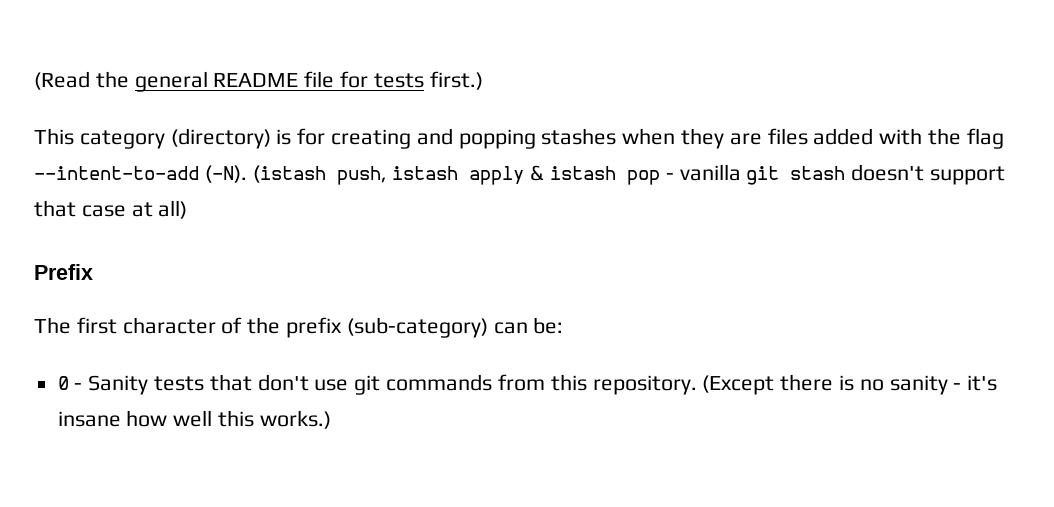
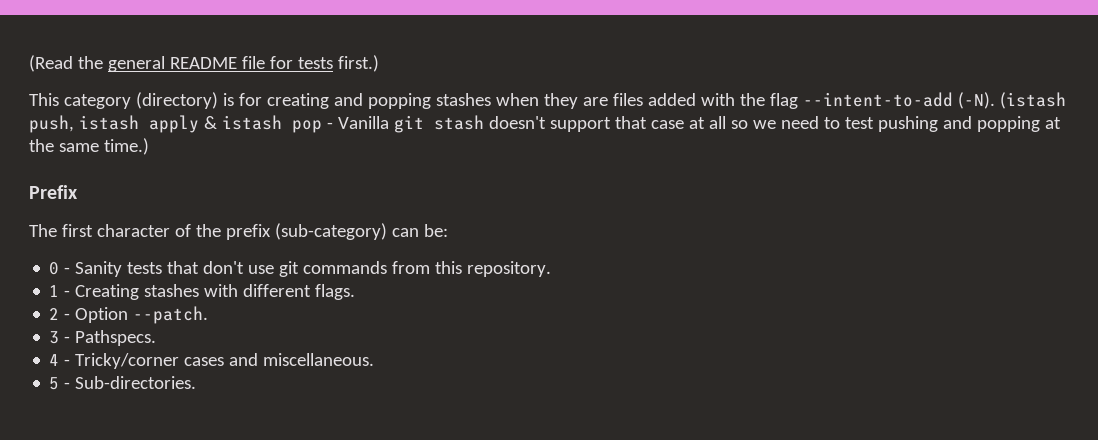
[679,164,741,181] vanilla -> [337,116,389,129] Vanilla
[158,200,188,219] all) -> [708,116,1061,132] [29,138,149,155] all so we need to test pushing and popping at the same time.)
[702,374,998,395] [57,410,331,429] (Except there is no sanity - it's insane how well this works.) -> [49,284,356,300] [49,306,209,324] [49,330,157,346] [49,353,375,369] [49,376,197,390] // 1 - Creating stashes with different flags. // 2 - Option --patch. // 3 - Pathspecs. // 4 - Tricky/corner cases and miscellaneous. // 5 - Sub-directories.

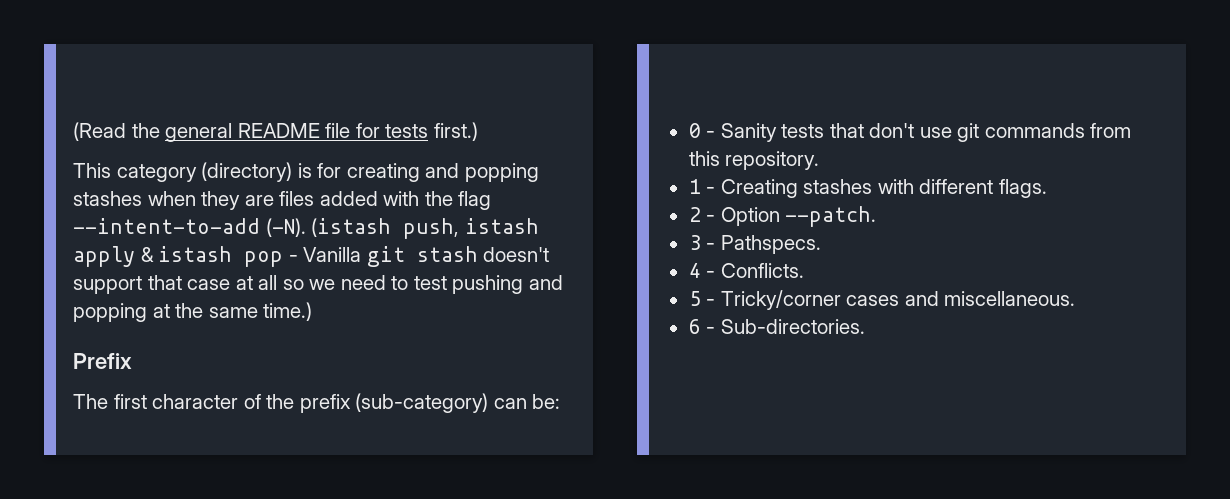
(71, 362) none -> [720,263,804,278] [688,291,716,306] Conflicts. // 5 -
[49,377,60,390] 5 -> [688,319,701,334] 6

